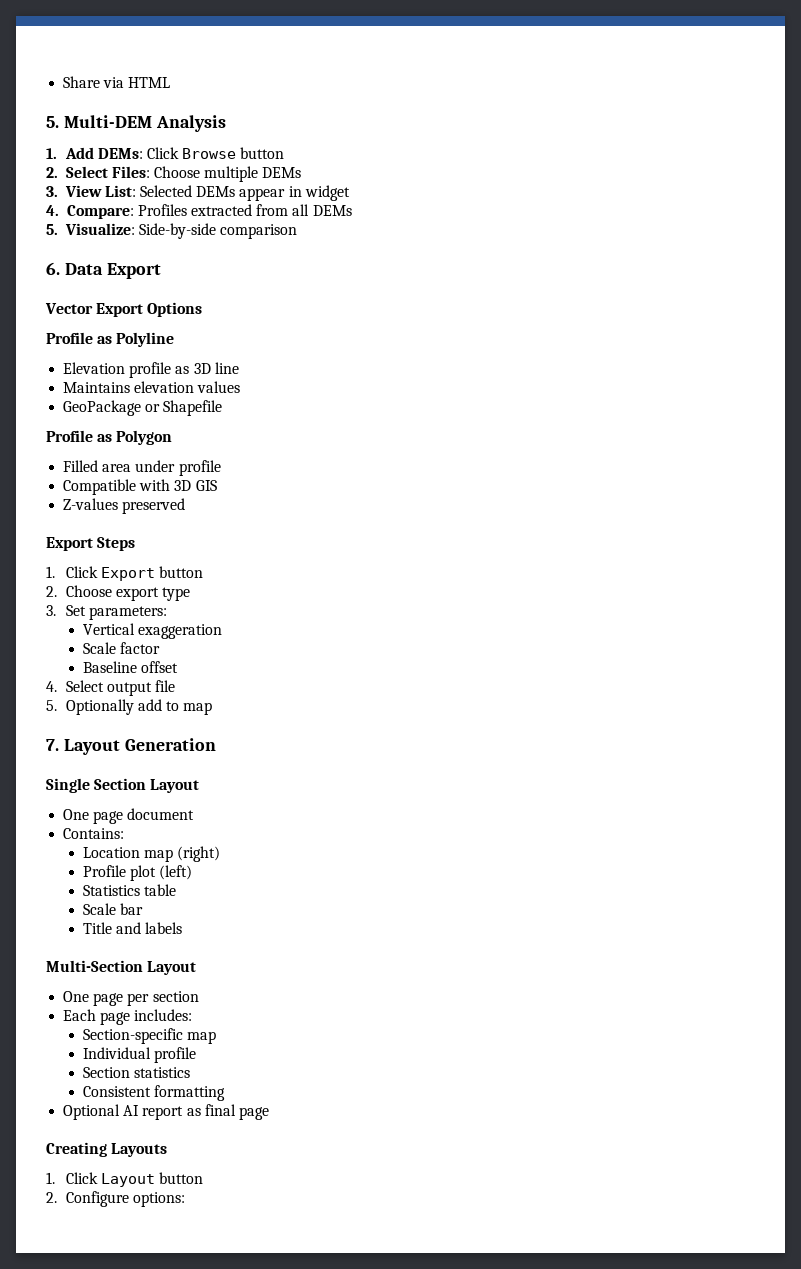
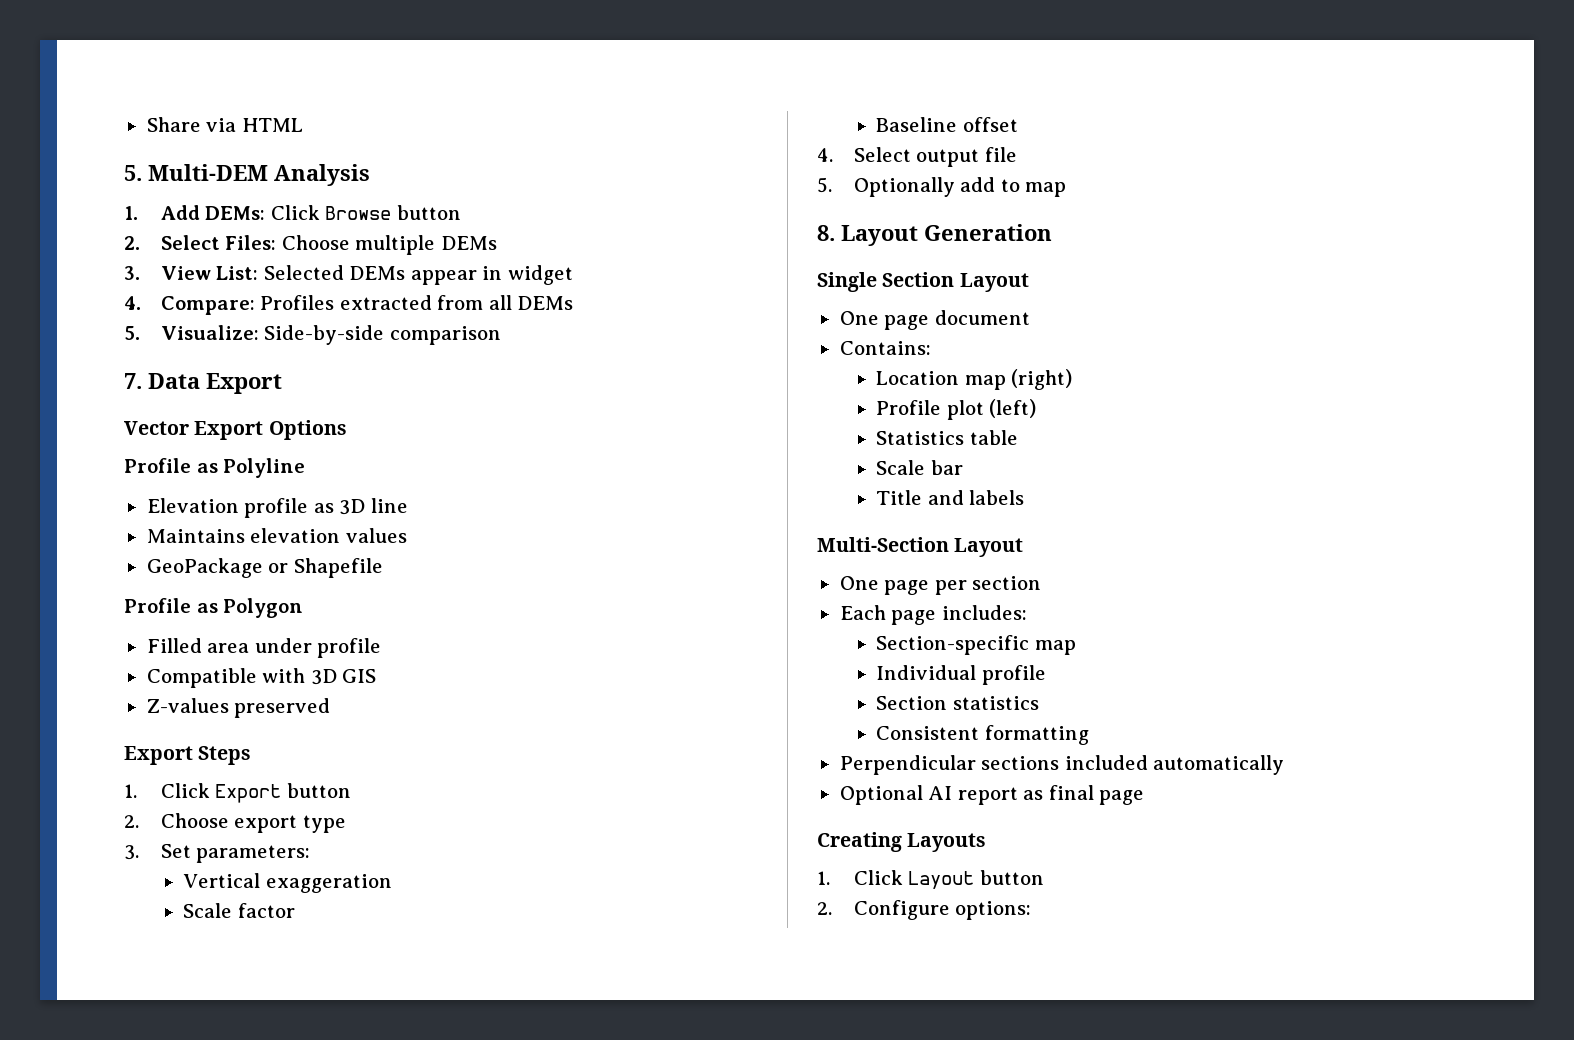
[46,262,60,275] 6. -> [124,373,142,389] 7.
[46,739,59,751] 7. -> [817,225,835,241] 8.
(225, 1093) none -> [839,755,1285,775] // Perpendicular sections included automatically

